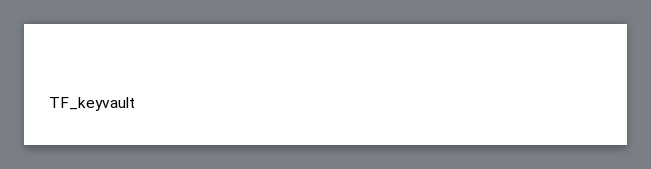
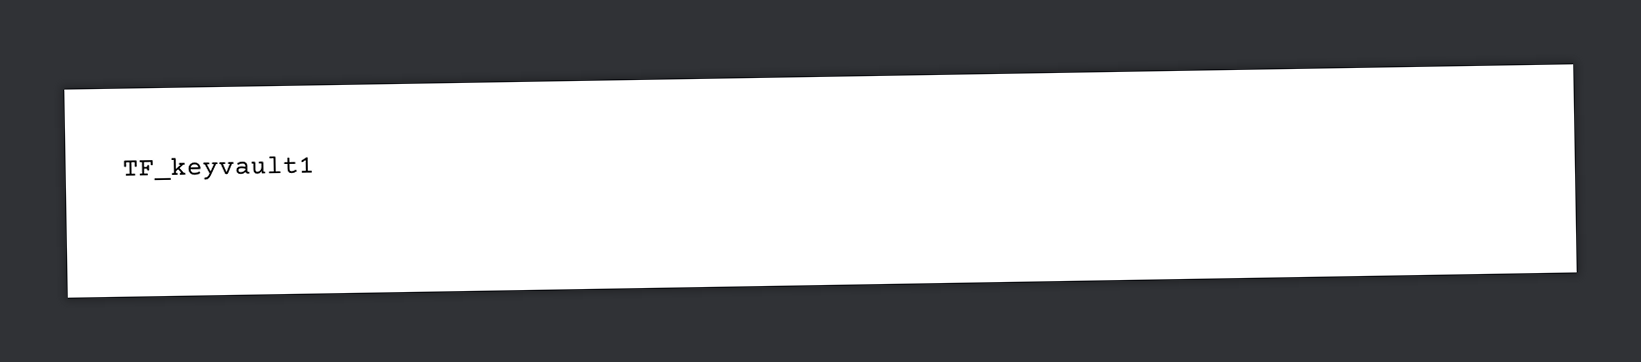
[49,97,135,111] TF_keyvault -> [122,155,315,182] TF_keyvault1

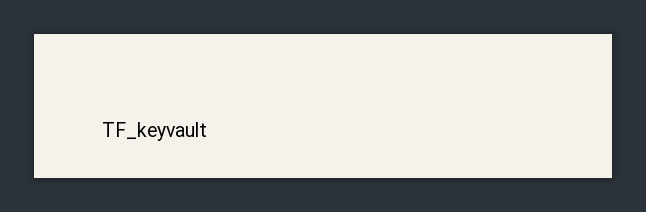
[122,155,315,182] TF_keyvault1 -> [102,122,207,141] TF_keyvault

